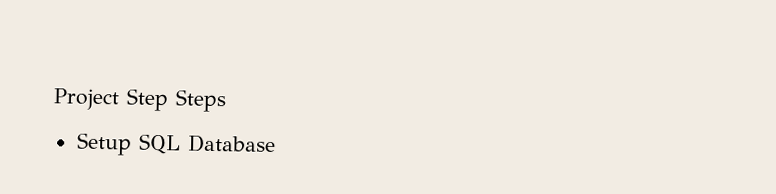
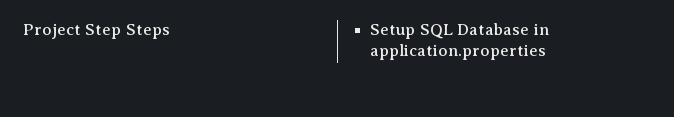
(276, 144) none -> [533,23,549,35] [370,44,547,60] in application.properties

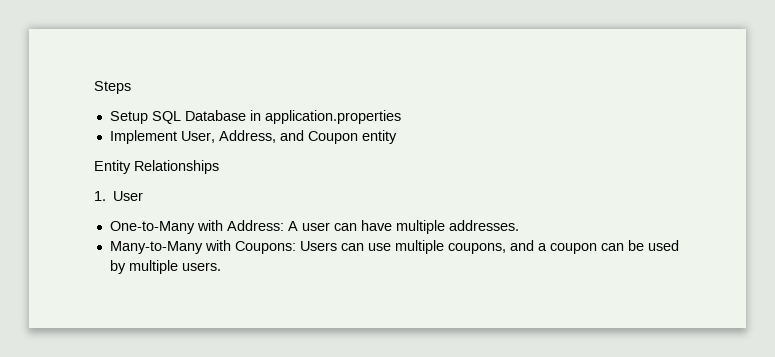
[23,23,122,39] Project Step -> (94, 87) none
(547, 52) none -> [109,130,397,144] [94,160,219,174] [94,191,144,201] [109,220,519,234] [109,240,679,254] [109,260,221,274] // Implement User, Address, and Coupon entity // Entity Relationships // 1. User // One-to-Many with Address: A user can have multiple addresses. // Many-to-Many with Coupons: Users can use multiple coupons, and a coupon can be used by multiple users.

